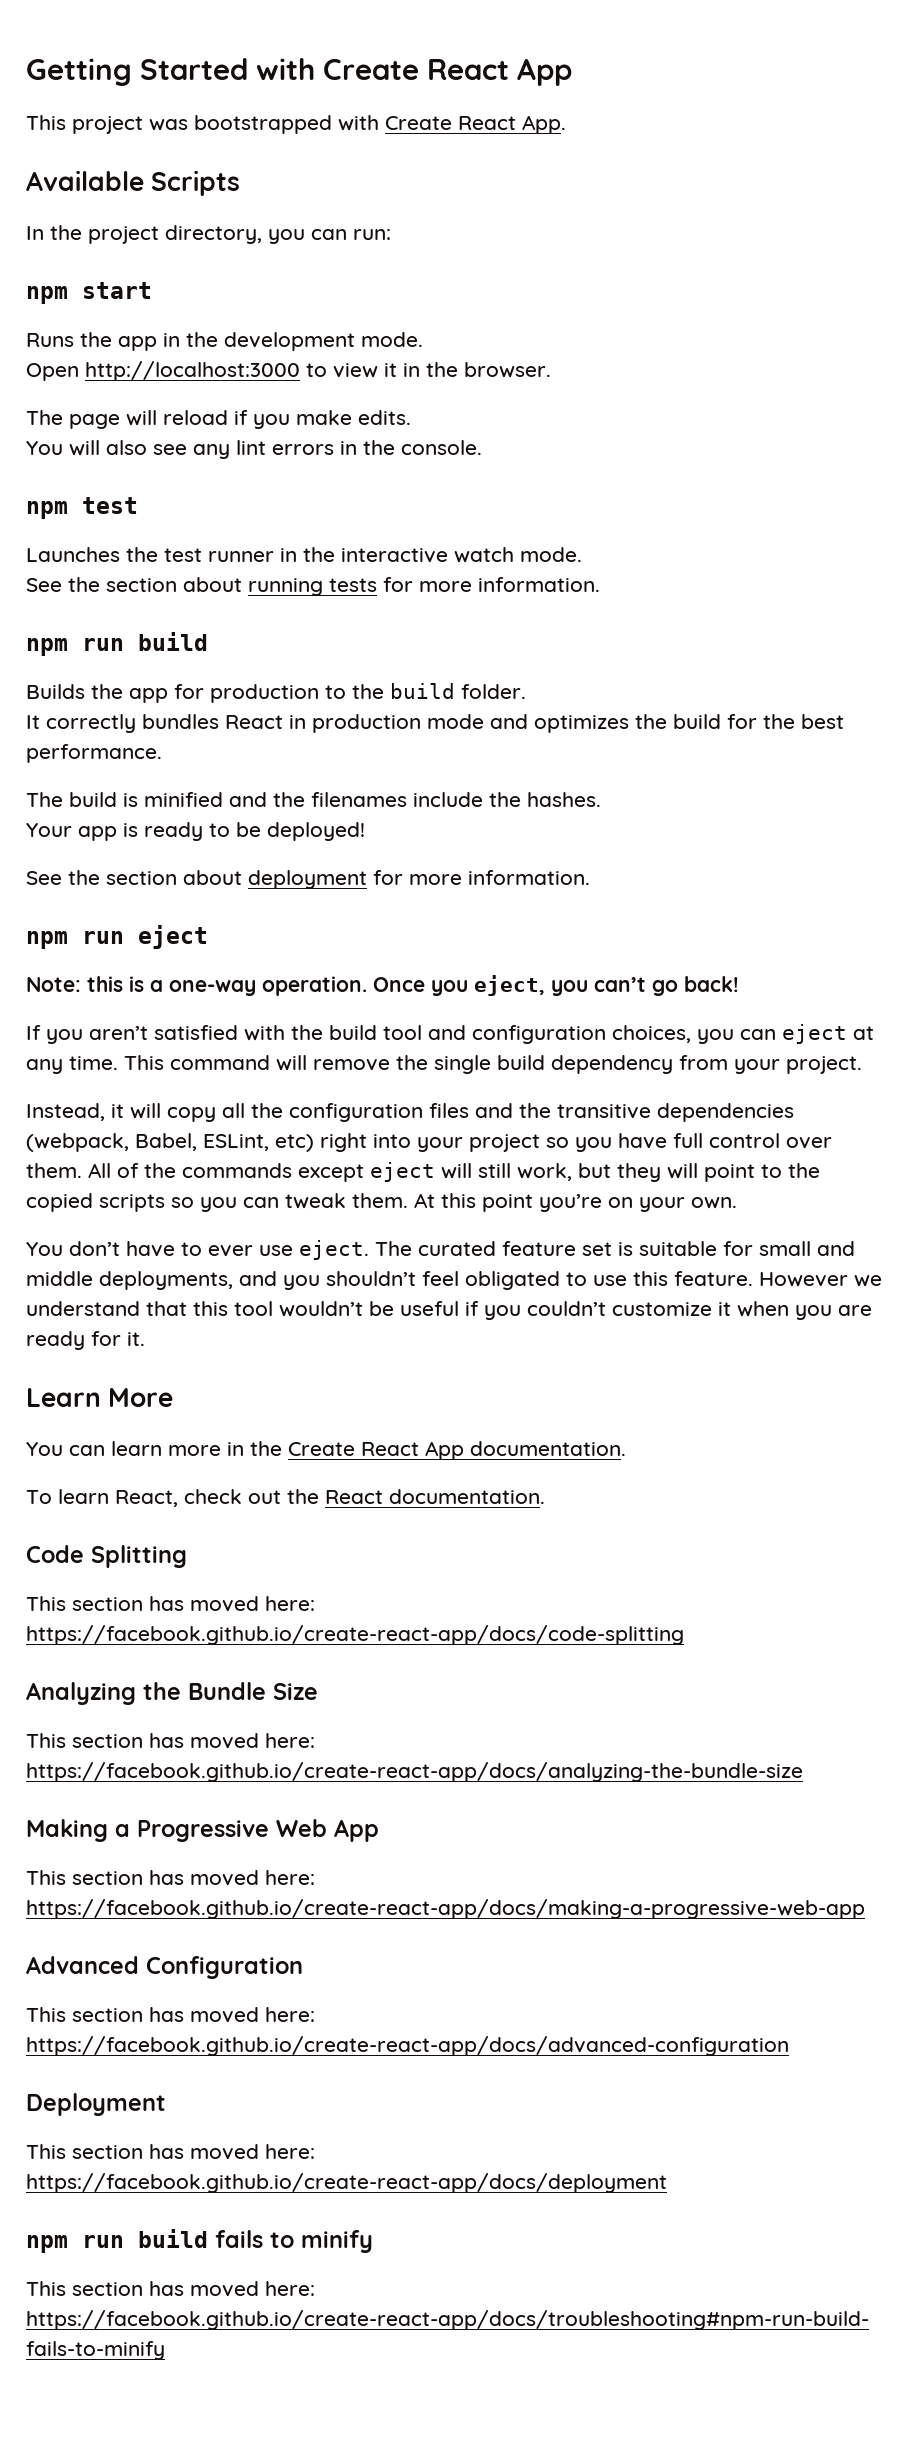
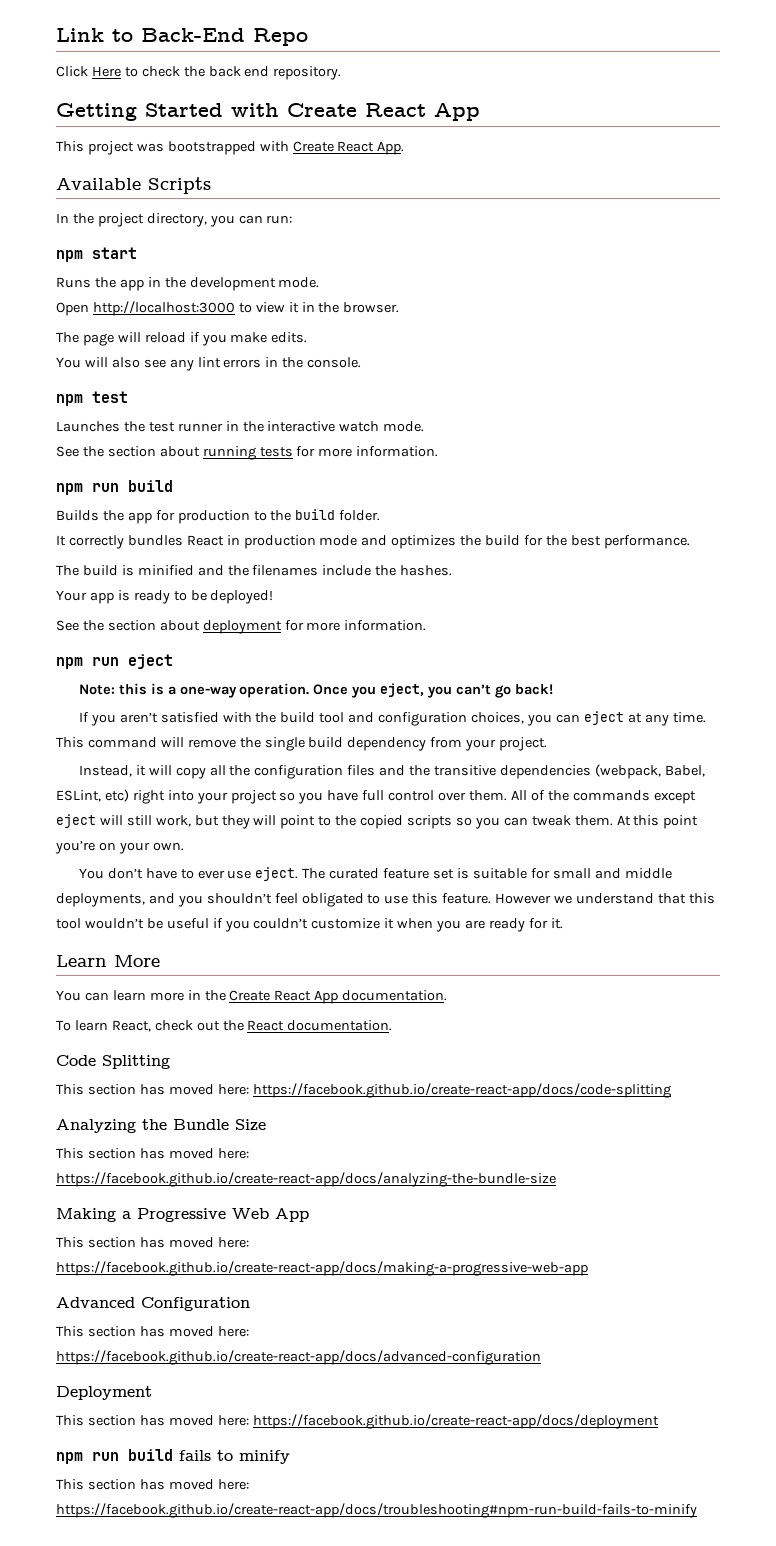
(26, 72) none -> [56,28,308,46] [56,66,342,80] Link to Back-End Repo // Click Here to check the back end repository. //

